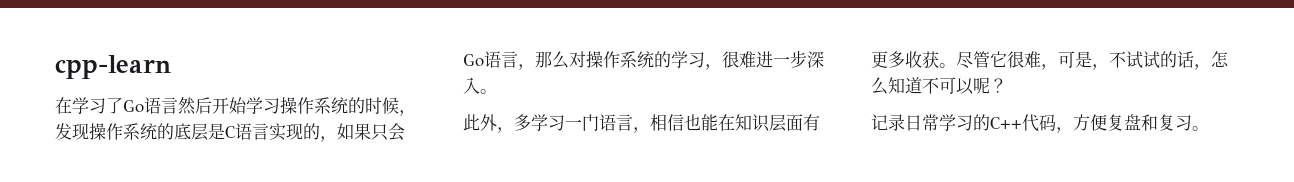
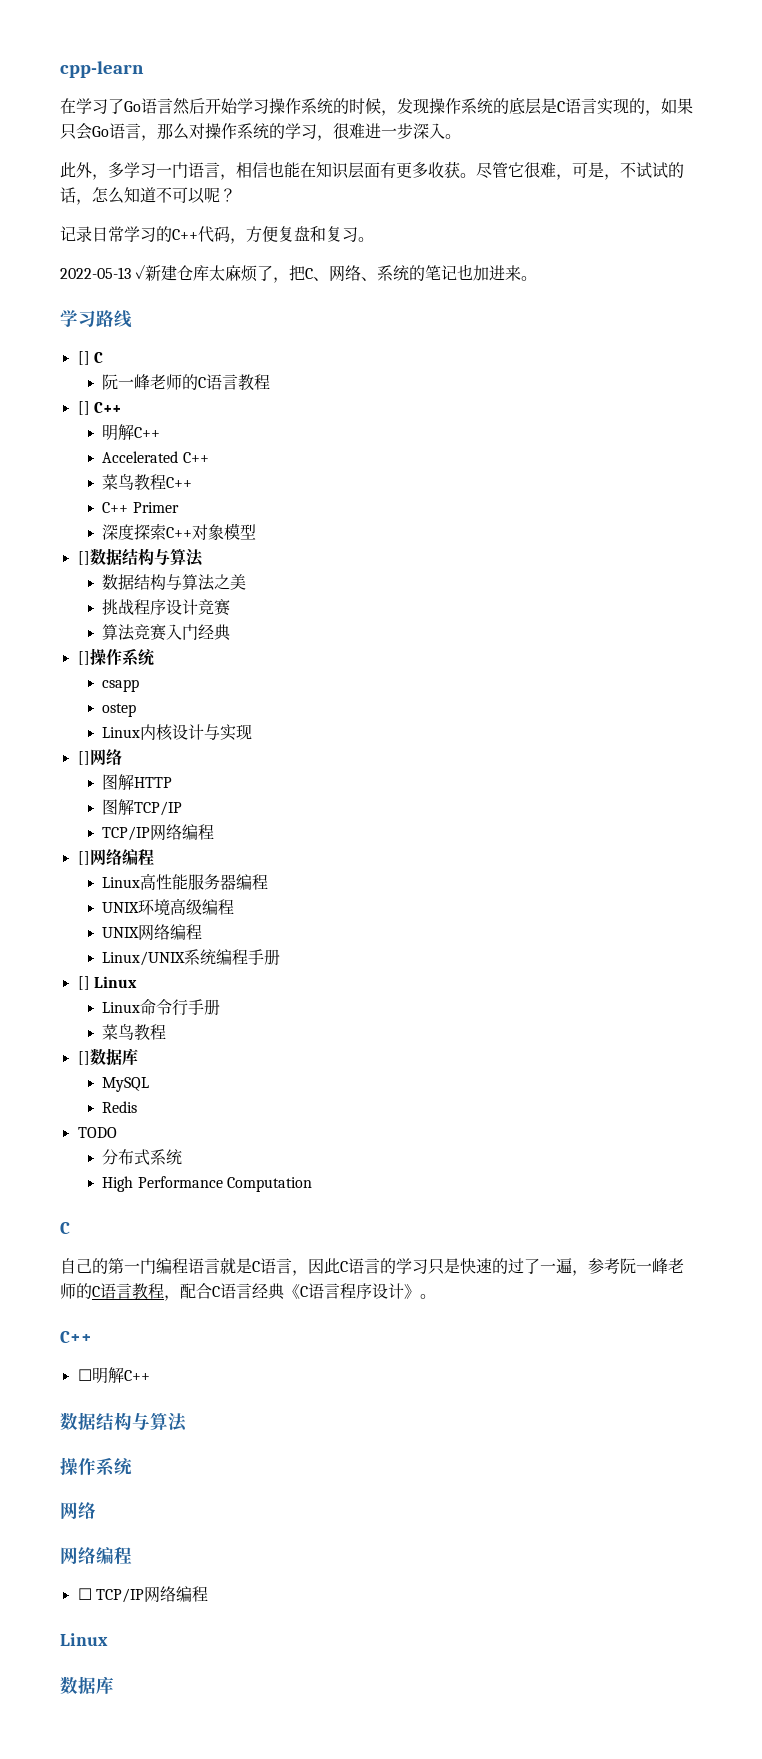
(1209, 128) none -> [60,264,538,283] [60,310,132,328] [77,351,103,365] [102,374,271,391] [77,401,121,415] [102,424,161,441] [102,451,209,463] [102,474,193,491] [102,502,179,513] [102,523,257,540] [77,548,204,567] [102,574,247,591] [102,599,231,616] [102,624,232,641] [77,648,155,666] [102,679,140,692] [102,703,137,717] [102,724,253,741] [77,749,122,766] [102,774,173,790] [102,799,183,816] [102,824,215,841] [77,849,154,866] [102,873,269,890] [102,898,235,916] [102,924,203,941] [102,949,281,966] [77,976,137,990] [102,999,221,1016] [102,1024,167,1041] [77,1048,138,1066] [102,1077,150,1092] [102,1101,138,1113] [77,1127,117,1138] [102,1149,183,1165] [102,1176,312,1192] [60,1222,70,1234] [60,1258,684,1276] [60,1283,436,1301] [60,1331,92,1343] [77,1367,150,1384] [60,1412,187,1432] [60,1457,133,1476] [60,1502,96,1519] [60,1547,132,1565] [77,1586,208,1603] [60,1633,108,1646] [60,1676,114,1695] // 2022-05-13 ✓新建仓库太麻烦了，把C、网络、系统的笔记也加进来。 // 学习路线 // [] C // 阮一峰老师的C语言教程 // [] C++ // 明解C++ // Accelerated C++ // 菜鸟教程C++ // C++ Primer // 深度探索C++对象模型 // []数据结构与算法 // 数据结构与算法之美 // 挑战程序设计竞赛 // 算法竞赛入门经典 // []操作系统 // csapp // ostep // Linux内核设计与实现 // []网络 // 图解HTTP // 图解TCP/IP // TCP/IP网络编程 // []网络编程 // Linux高性能服务器编程 // UNIX环境高级编程 // UNIX网络编程 // Linux/UNIX系统编程手册 // [] Linux // Linux命令行手册 // 菜鸟教程 // []数据库 // MySQL // Redis // TODO // 分布式系统 // High Performance Computation // C // 自己的第一门编程语言就是C语言，因此C语言的学习只是快速的过了一遍，参考阮一峰老师的C语言教程，配合C语言经典《C语言程序设计》。 // C++ // ☐明解C++ // 数据结构与算法 // 操作系统 // 网络 // 网络编程 // ☐ TCP/IP网络编程 // Linux // 数据库

